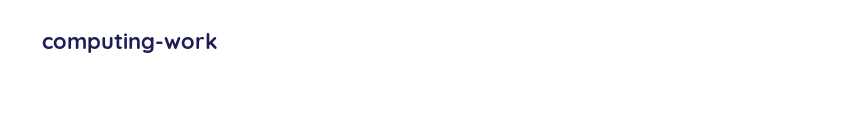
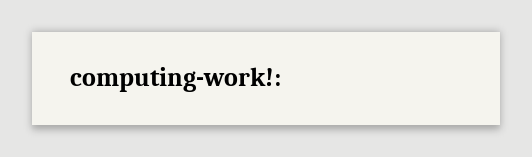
[42,33,218,53] computing-work -> [70,67,281,92] computing-work!:

